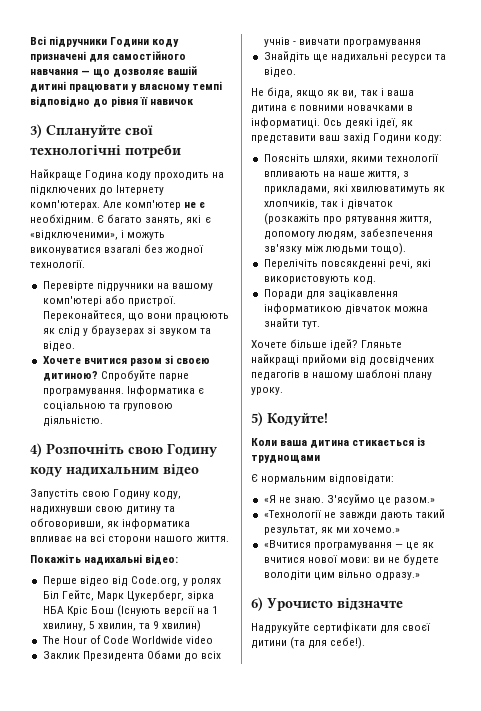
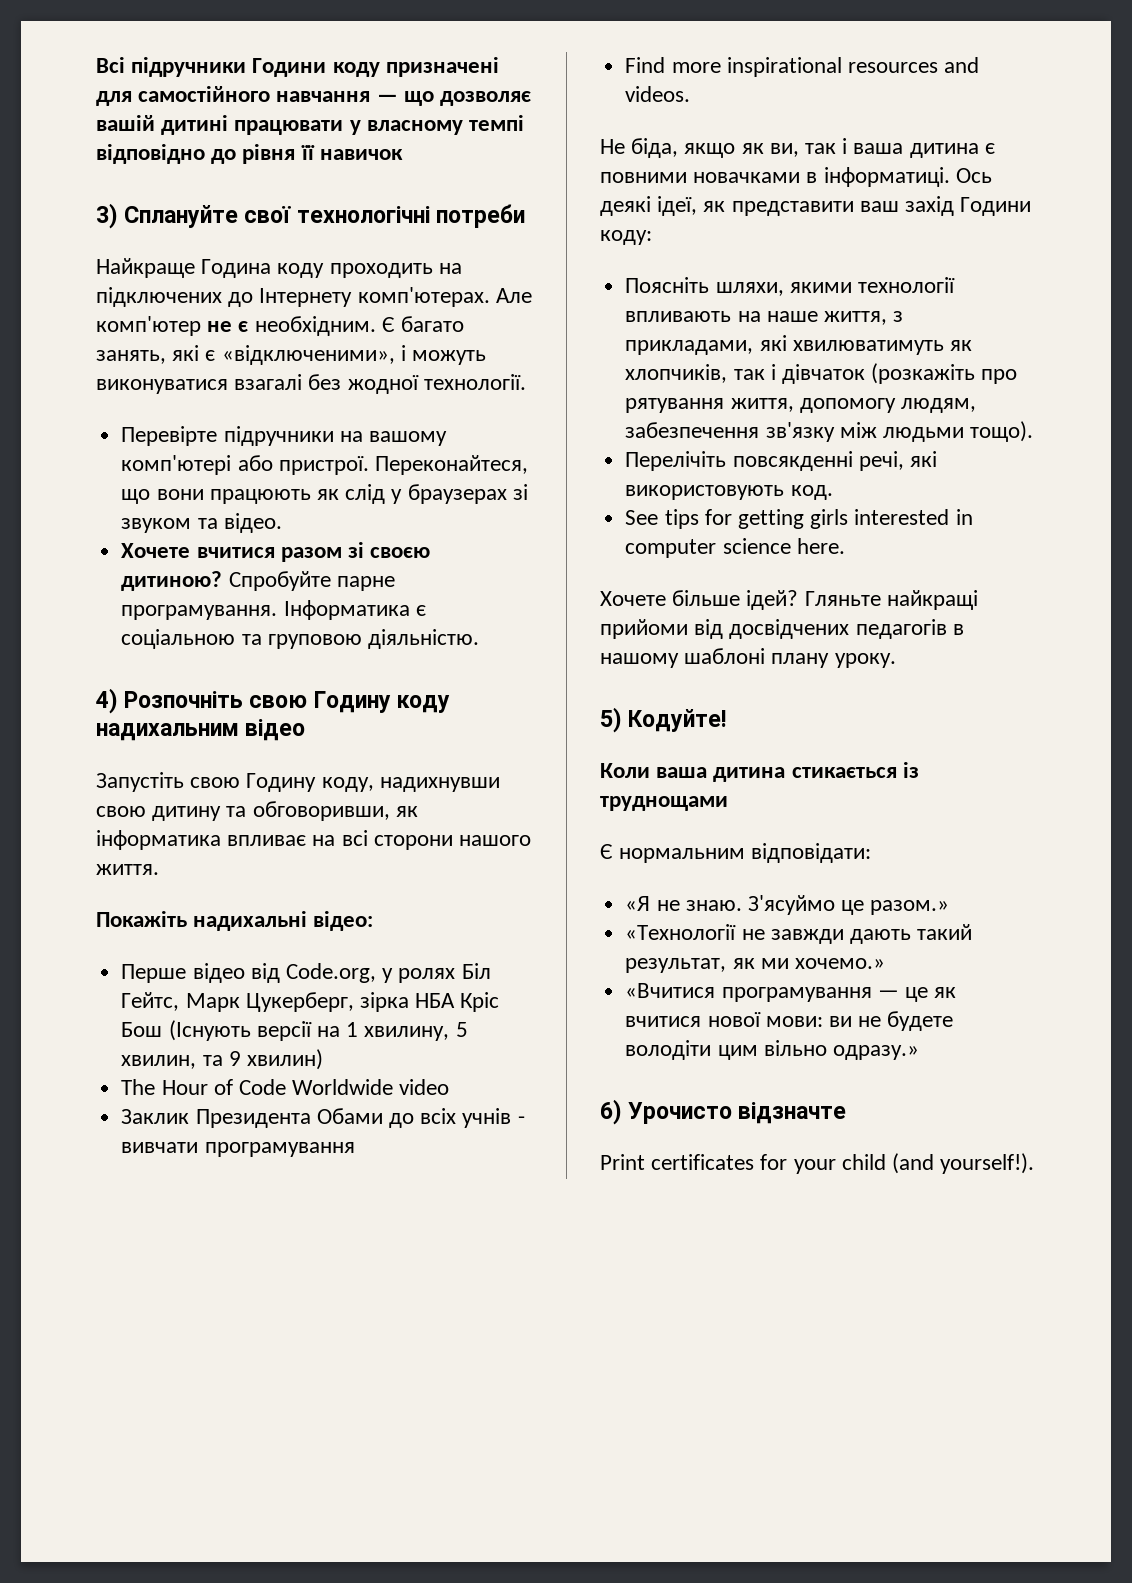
[263,51,447,63] [263,67,296,78] Знайдіть ще надихальні ресурси та відео. -> [625,57,980,77] [625,86,691,102] Find more inspirational resources and videos.
[263,289,398,300] [263,303,428,315] [263,318,320,329] Поради для зацікавлення інформатикою дівчаток можна знайти тут. -> [625,509,973,529] [625,538,845,558] See tips for getting girls interested in computer science here.
[251,622,432,634] [251,637,366,649] Надрукуйте сертифікати для своєї дитини (та для себе!). -> [600,1153,1035,1174] Print certificates for your child (and yourself!).

